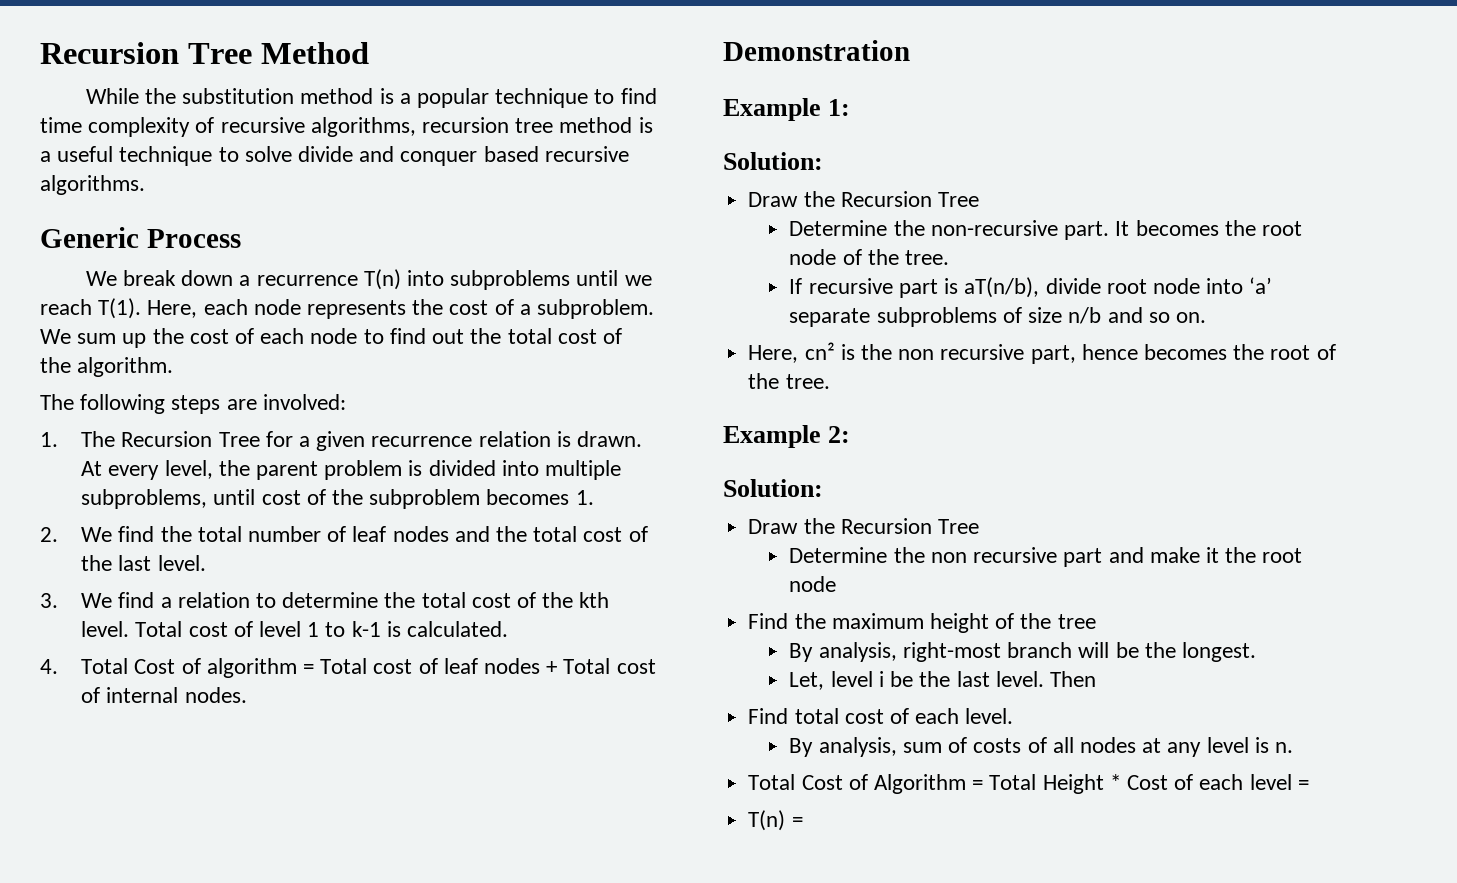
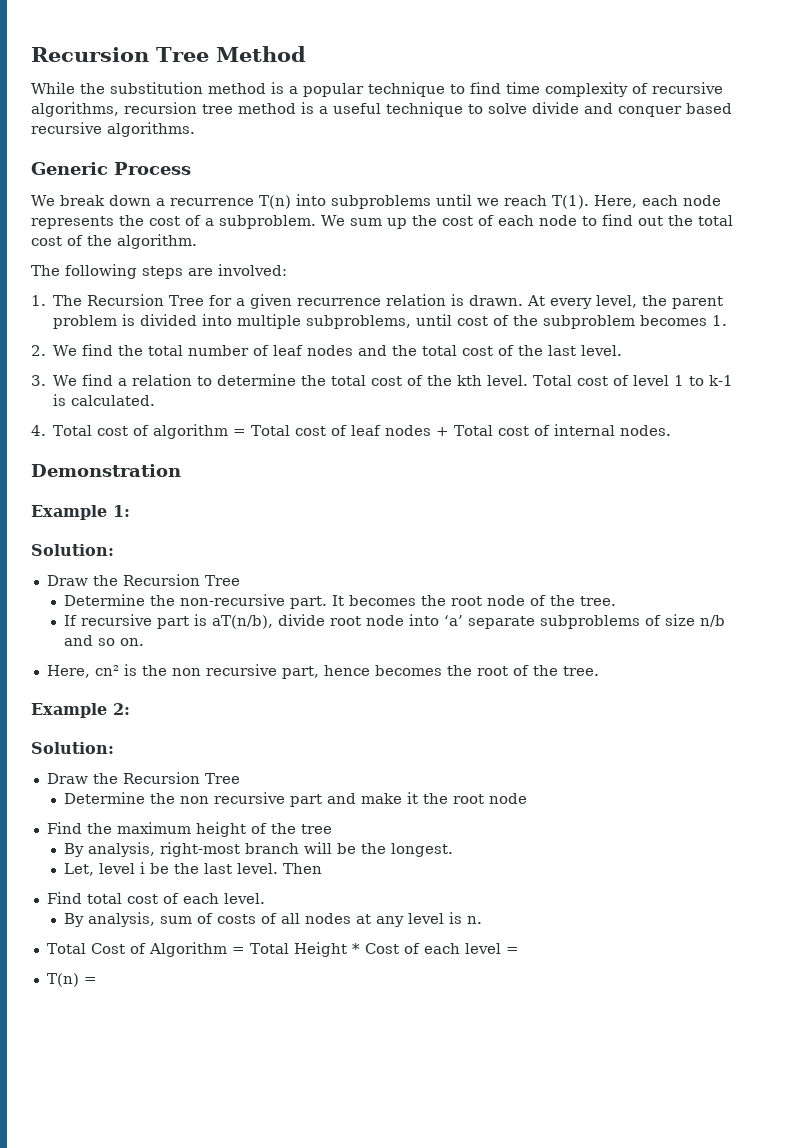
[134,659,176,674] Cost -> [97,426,129,436] cost

